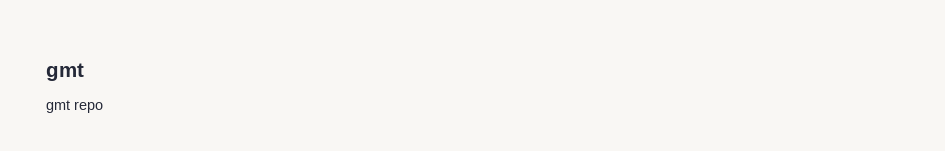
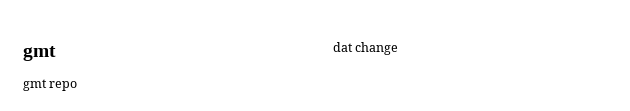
(103, 107) none -> [333,42,399,55] // dat change

